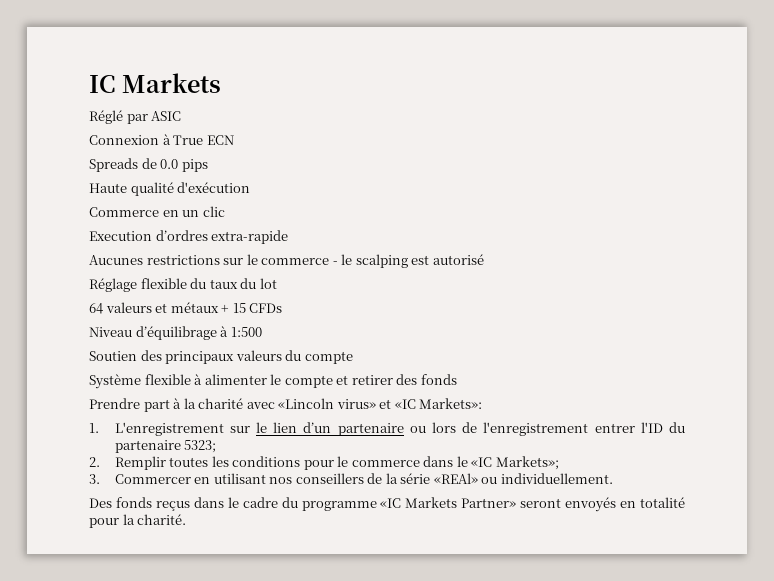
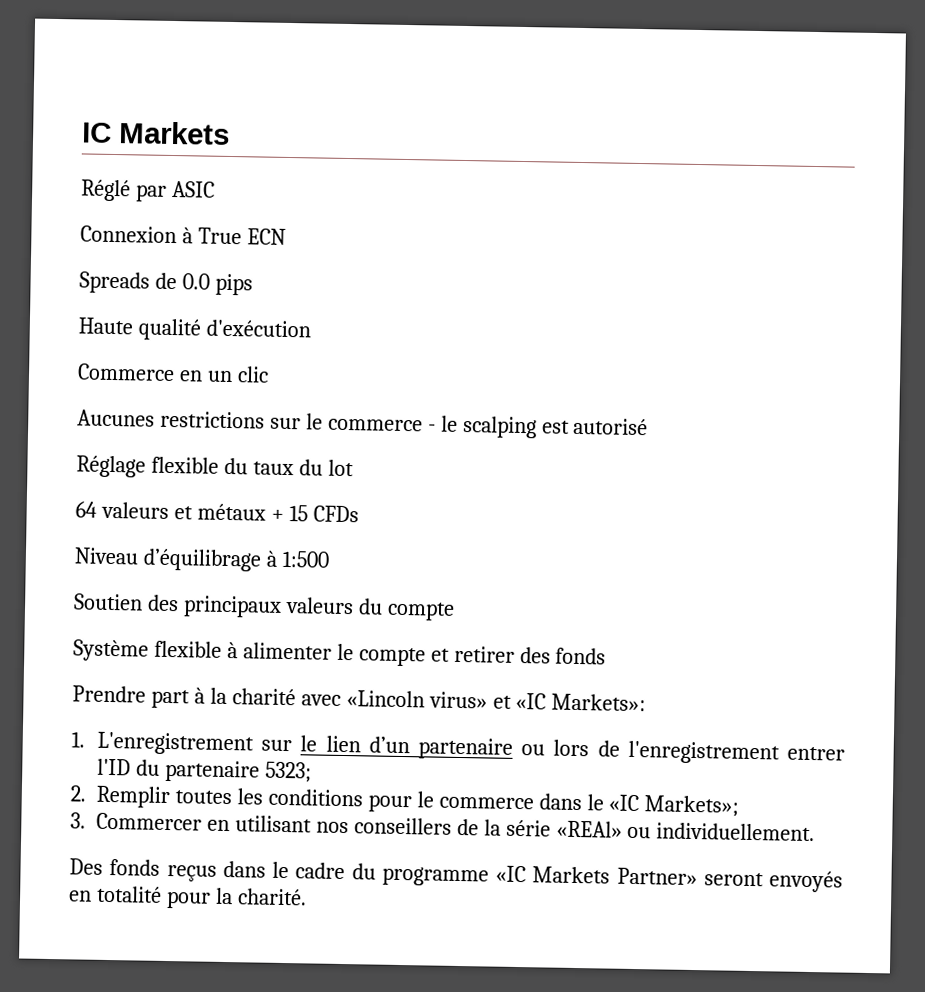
[89,230,289,244] // Execution d’ordres extra-rapide -> (269, 374) none

